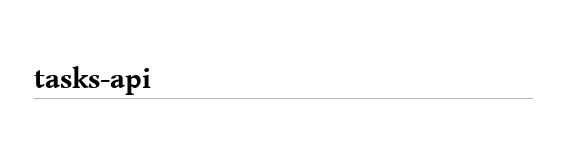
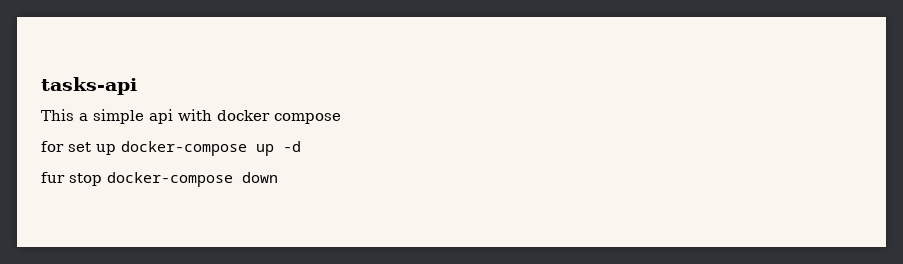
(151, 80) none -> [41,109,341,124] [41,141,301,156] [41,172,278,187] // This a simple api with docker compose // for set up docker-compose up -d // fur stop docker-compose down

